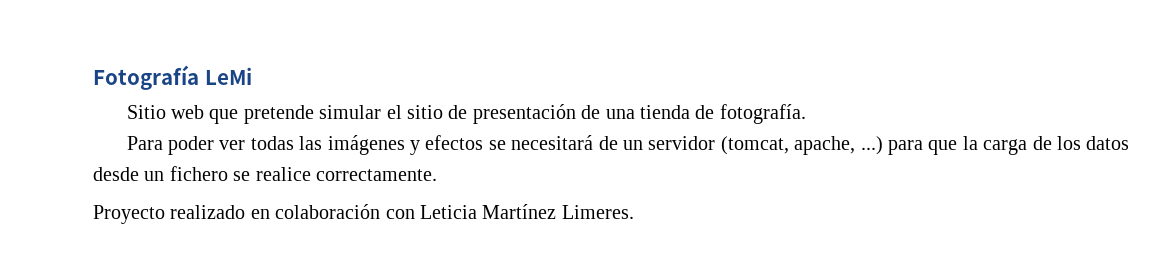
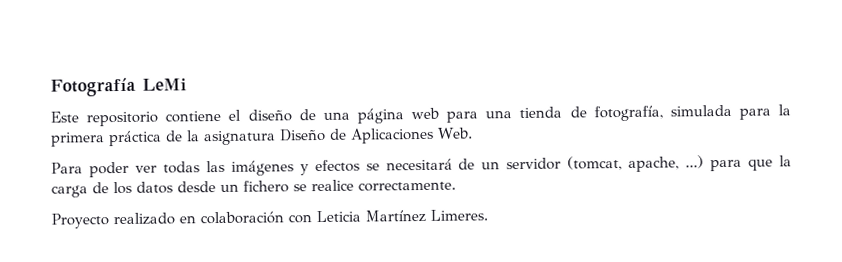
[126,104,806,124] Sitio web que pretende simular el sitio de presentación de una tienda de fotografía. -> [50,104,791,127] [50,127,473,147] Este repositorio contiene el diseño de una página web para una tienda de fotografía, simulada para la primera práctica de la asignatura Diseño de Aplicaciones Web.

